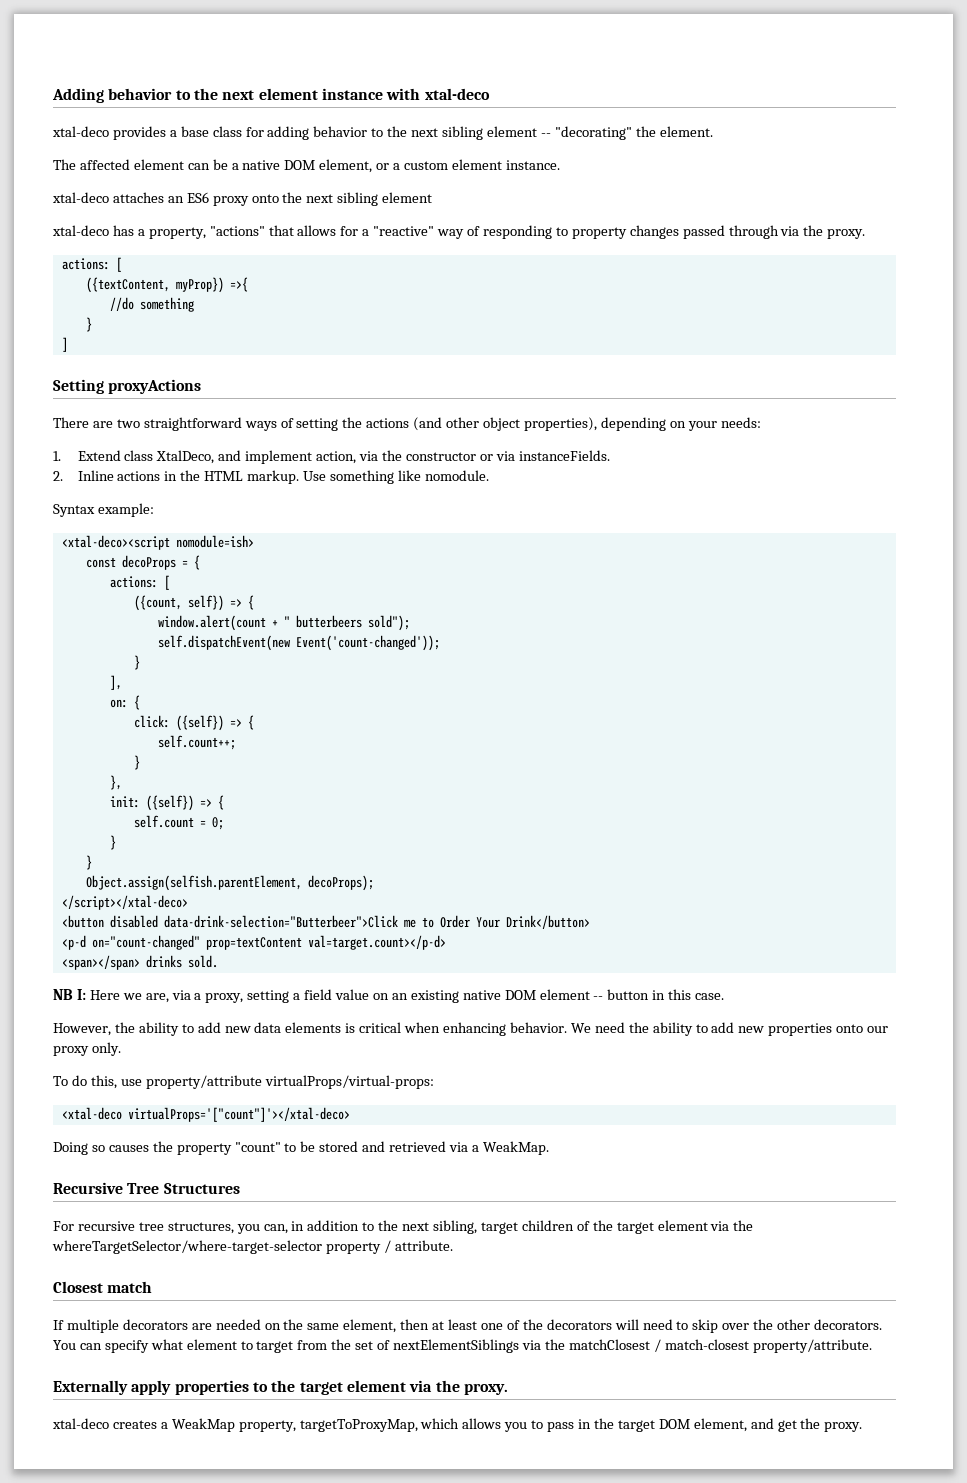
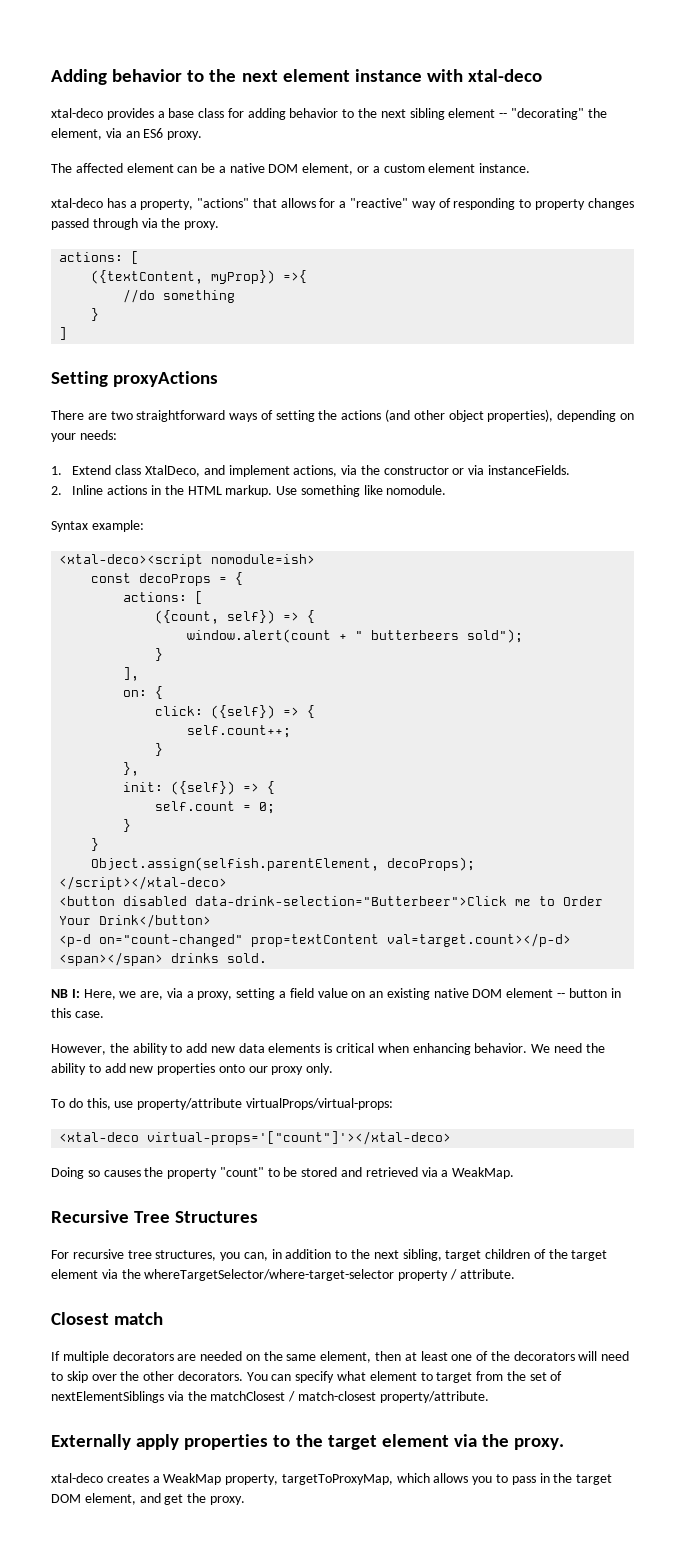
[659,126,713,137] element. -> [51,128,203,140] element, via an ES6 proxy.
[52,192,433,206] // xtal-deco attaches an ES6 proxy onto the next sibling element -> (531, 168) none
[316,451,357,464] action, -> [293,465,338,477] actions,
[157,635,440,651] // self.dispatchEvent(new Event('count-changed')); -> (524, 636) none
[89,990,120,1000] Here -> [83,989,116,1000] Here,
[127,1107,350,1122] virtualProps='["count"]'></xtal-deco> -> [147,1131,452,1145] virtual-props='["count"]'></xtal-deco>

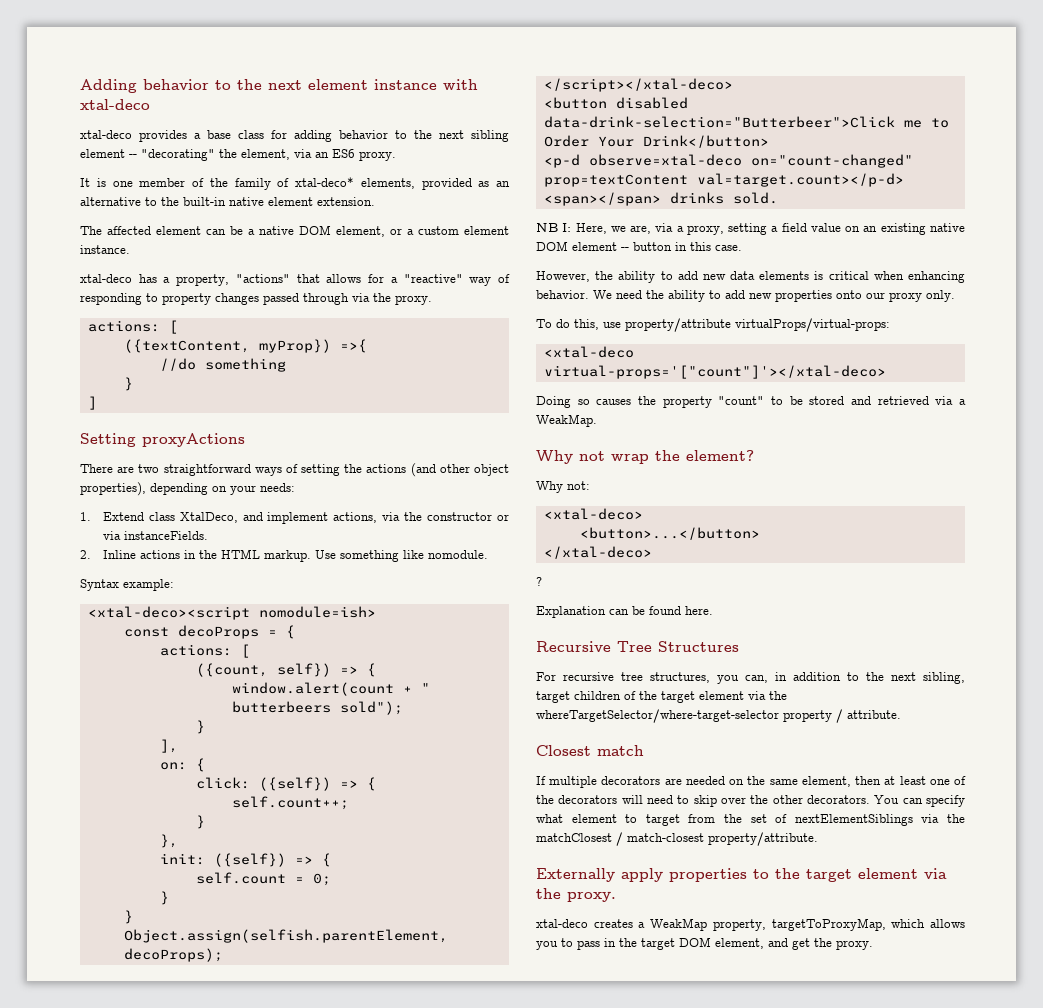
(203, 135) none -> [80,177,510,190] [80,197,375,206] // It is one member of the family of xtal-deco* elements, provided as an alternative to the built-in native element extension.
(92, 940) none -> [588,154,742,166] observe=xtal-deco
(515, 1173) none -> [536,450,754,464] [536,481,590,493] [543,508,643,520] [579,527,760,540] [543,546,652,559] [536,577,542,586] [536,606,713,618] // Why not wrap the element? // Why not: // <xtal-deco> // <button>...</button> // </xtal-deco> // ? // Explanation can be found here.

